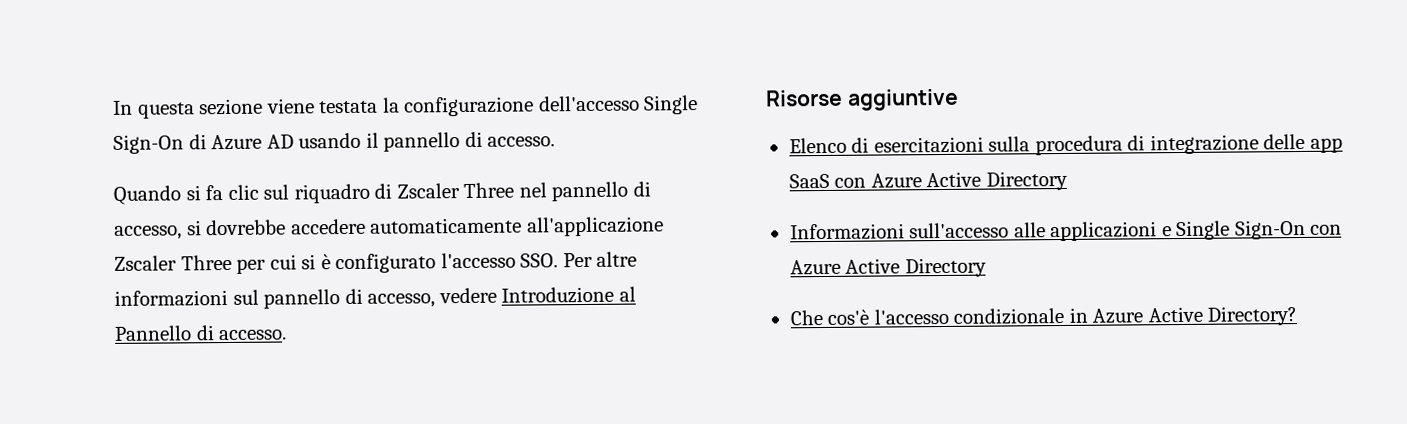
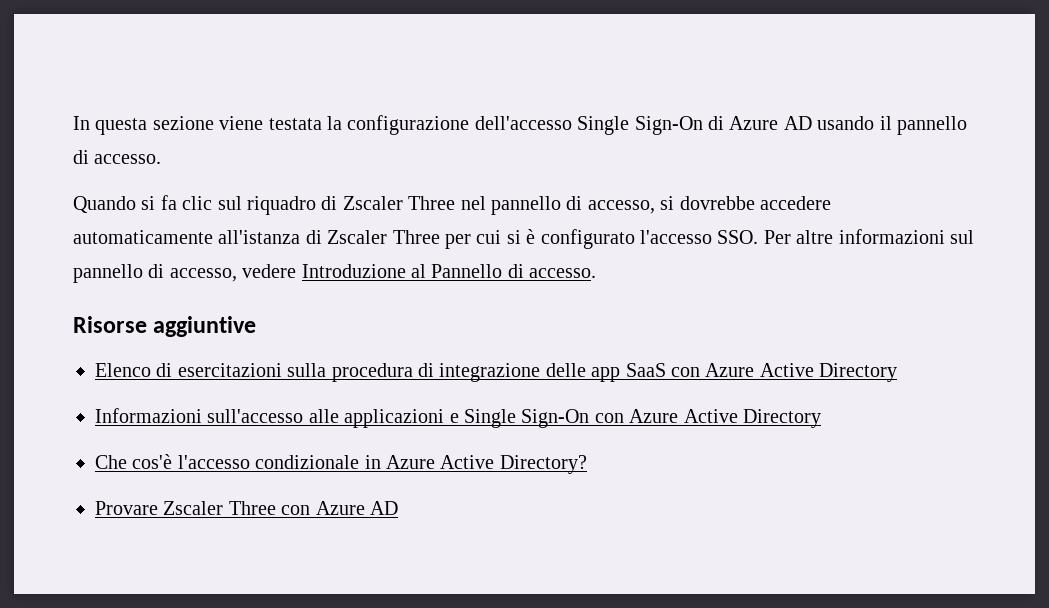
[526,216,664,237] all'applicazione -> [218,230,322,244] all'istanza di
(1298, 316) none -> [95,501,398,515] // Provare Zscaler Three con Azure AD

